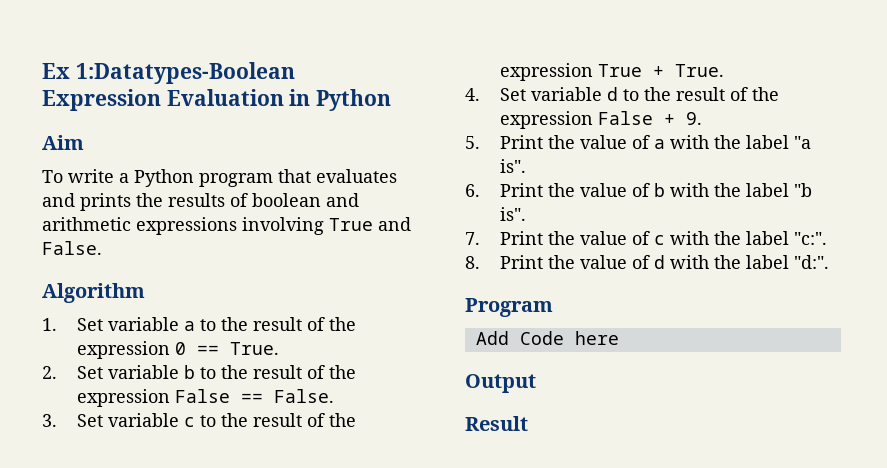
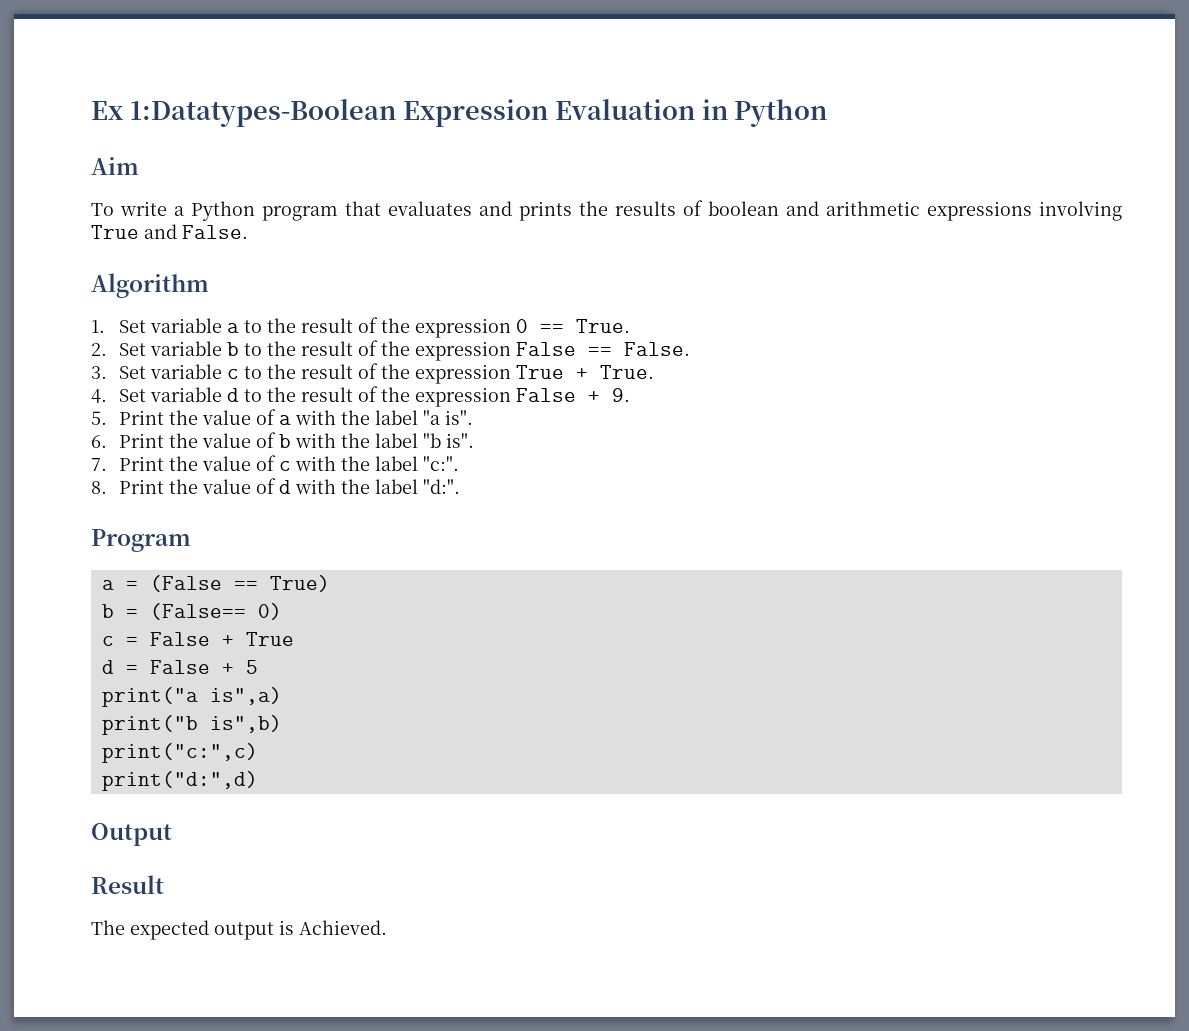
[475,331,619,345] [465,374,536,393] [465,416,528,431] Add Code here // Output // Result -> [101,575,330,592] [101,603,282,620] [101,632,294,646] [101,660,258,674] [101,687,282,707] [101,715,282,735] [101,743,258,763] [101,771,258,791] [91,823,172,846] [91,875,164,894] [91,920,387,940] a = (False == True) // b = (False== 0) // c = False + True // d = False + 5 // print("a is",a) // print("b is",b) // print("c:",c) // print("d:",d) // Output // Result // The expected output is Achieved.

